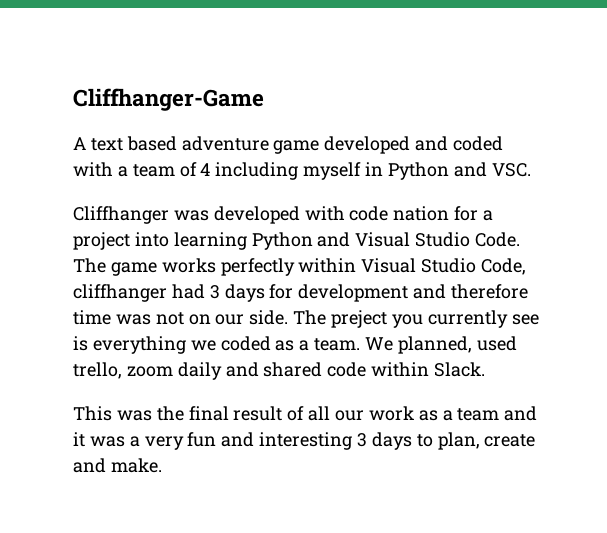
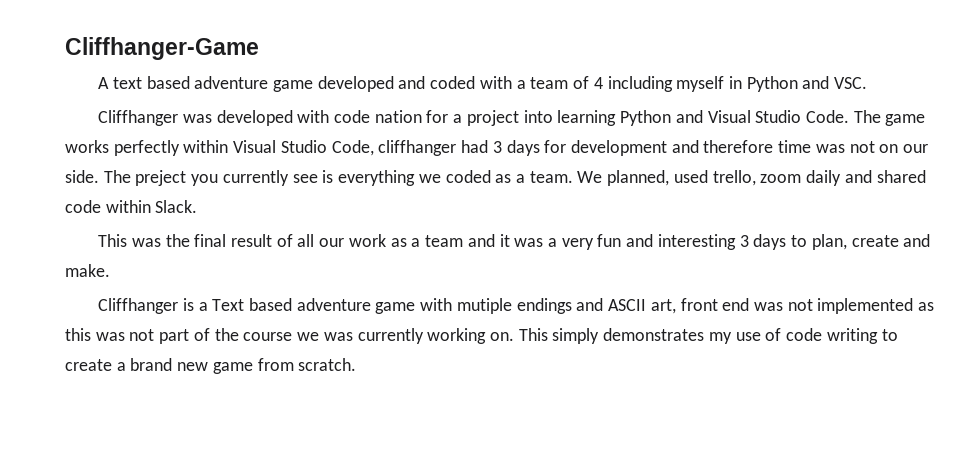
(162, 465) none -> [98,298,935,314] [65,328,898,344] [65,358,357,374] // Cliffhanger is a Text based adventure game with mutiple endings and ASCII art, front end was not implemented as this was not part of the course we was currently working on. This simply demonstrates my use of code writing to create a brand new game from scratch.

